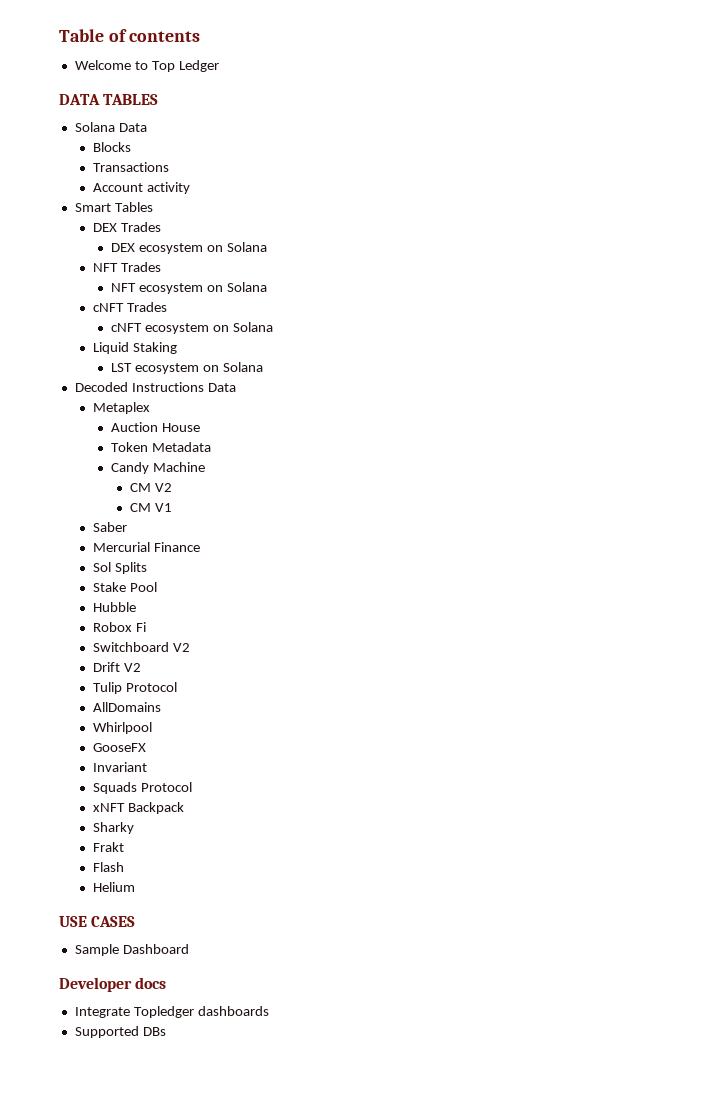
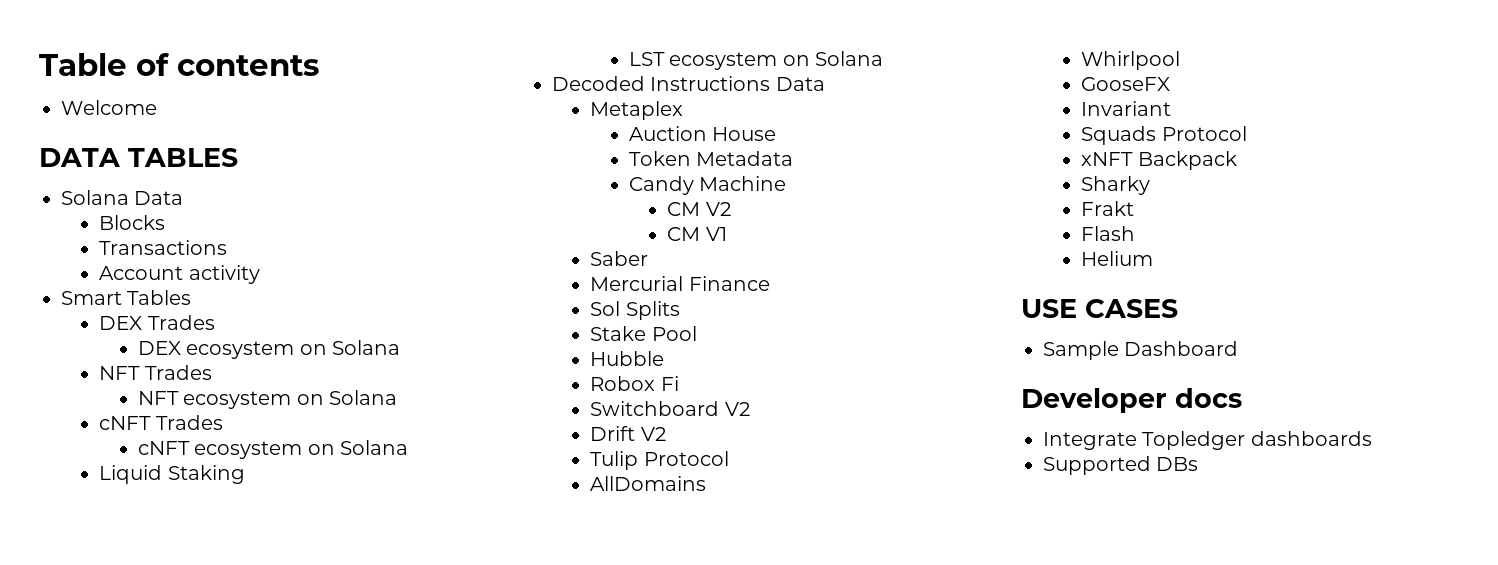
[134,60,219,72] to Top Ledger -> (157, 107) none

